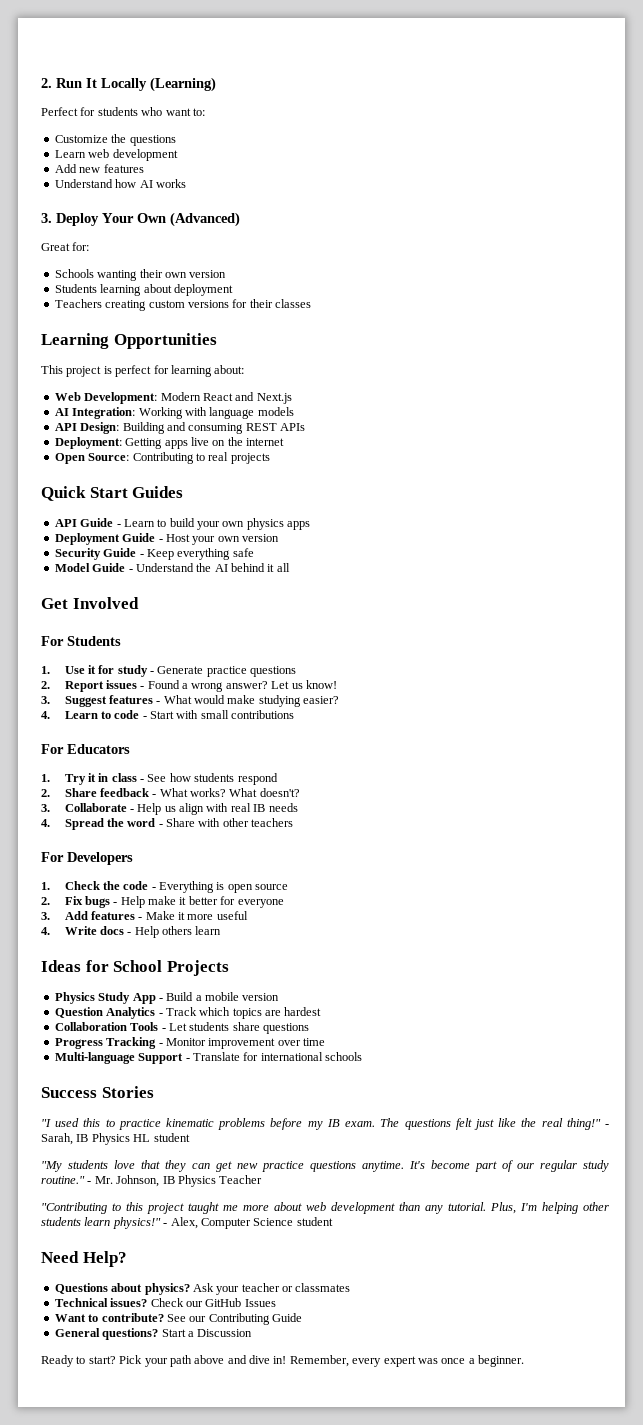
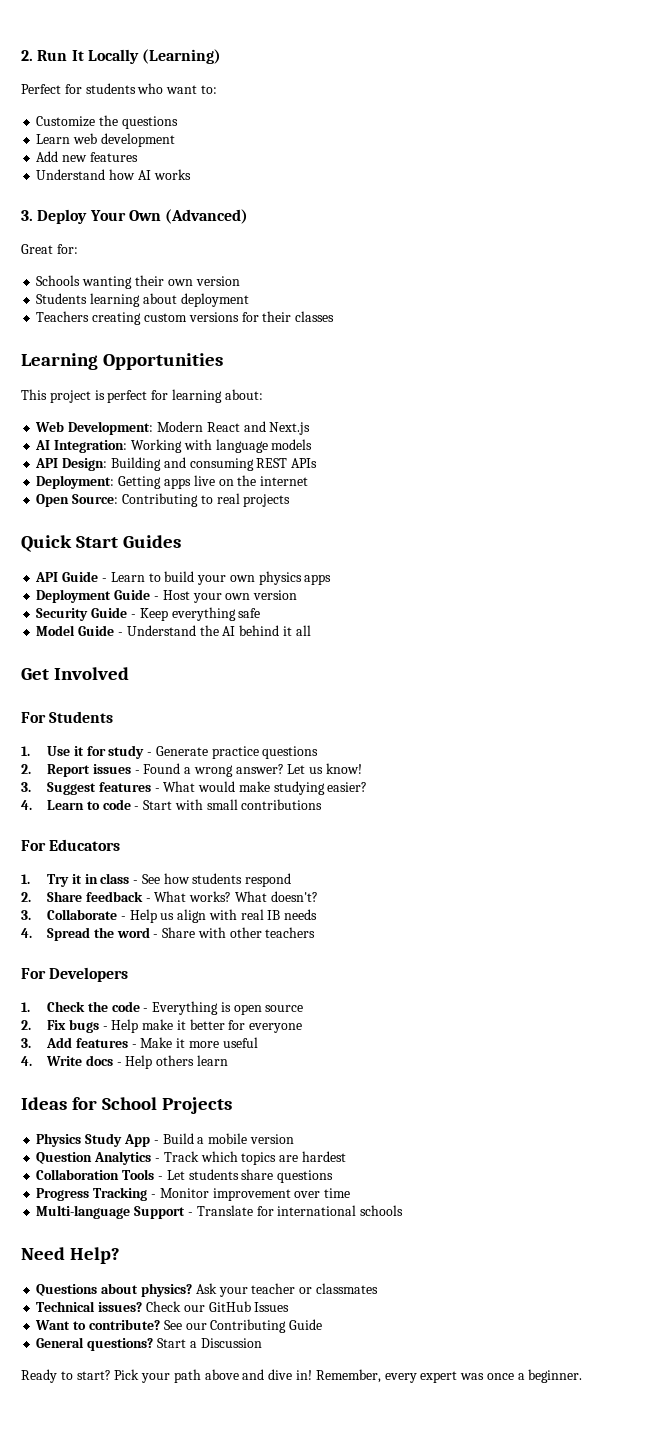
[41,1086,154,1098] [41,1118,610,1130] [41,1133,190,1145] [41,1160,609,1172] [41,1175,263,1187] [41,1202,609,1214] [41,1217,333,1229] // Success Stories // "I used this to practice kinematic problems before my IB exam. The questions felt just like the real thing!" - Sarah, IB Physics HL student // "My students love that they can get new practice questions anytime. It's become part of our regular study routine." - Mr. Johnson, IB Physics Teacher // "Contributing to this project taught me more about web development than any tutorial. Plus, I'm helping other students learn physics!" - Alex, Computer Science student -> (404, 1210) none

